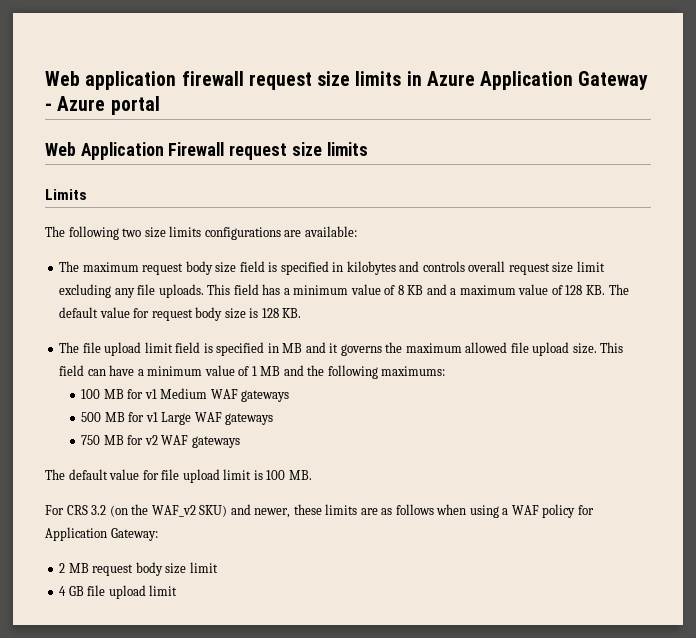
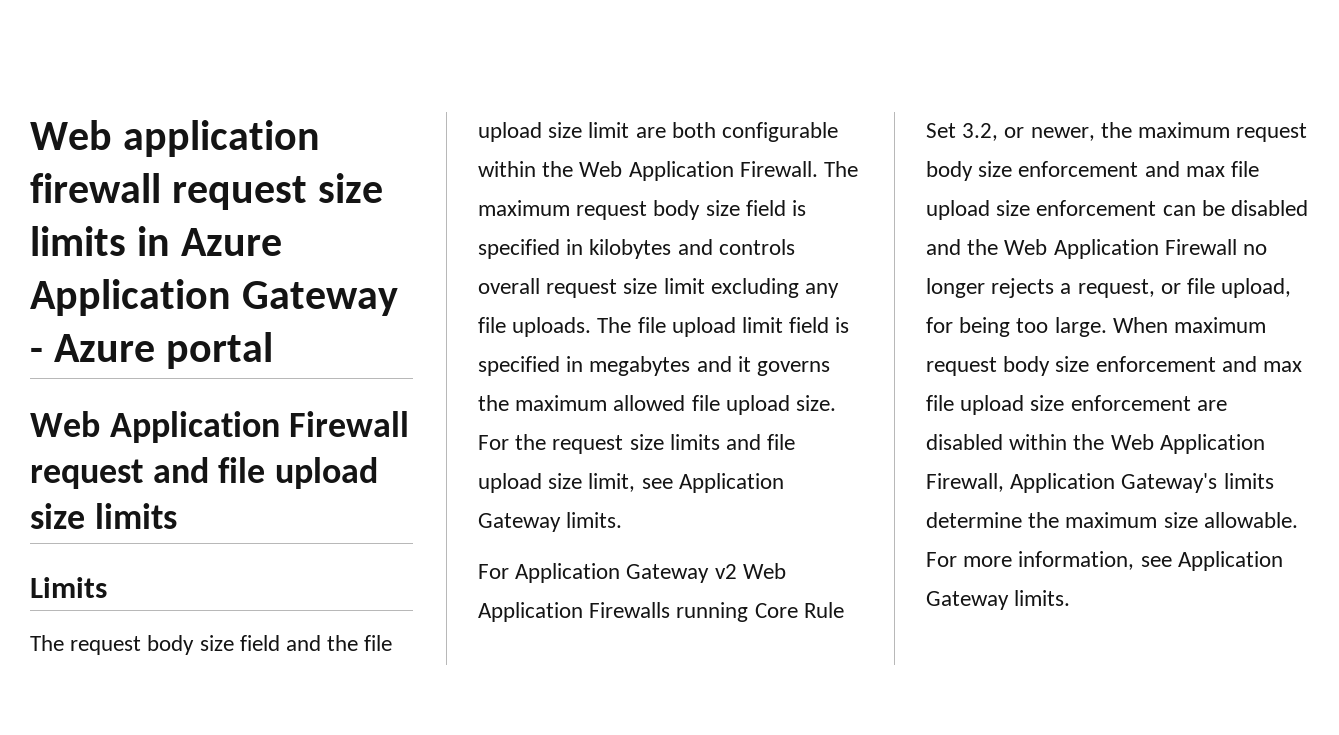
(288, 151) none -> [152,457,379,489] and file upload
[68,226,357,240] following two size limits configurations are available: // -> [70,635,393,655] [478,122,839,142] [478,161,818,181] request body size field and the file upload size limit are both configurable within the Web Application Firewall.
[207,284,629,295] [59,307,302,321] This field has a minimum value of 8 KB and a maximum value of 128 KB. The default value for request body size is 128 KB. // -> (592, 327) none
[282,343,303,353] MB -> [589,356,691,376] megabytes
[600,342,624,353] [59,365,446,379] [81,388,290,402] [81,412,274,425] [81,435,240,448] [45,469,312,483] [45,504,594,518] [45,527,158,541] [59,562,218,576] [59,585,178,599] This field can have a minimum value of 1 MB and the following maximums: // 100 MB for v1 Medium WAF gateways // 500 MB for v1 Large WAF gateways // 750 MB for v2 WAF gateways // The default value for file upload limit is 100 MB. // For CRS 3.2 (on the WAF_v2 SKU) and newer, these limits are as follows when using a WAF policy for Application Gateway: // 2 MB request body size limit // 4 GB file upload limit -> [478,434,796,454] [478,473,784,493] [478,512,623,532] [478,563,786,583] [478,602,844,622] [926,122,1308,142] [926,161,1260,181] [926,200,1309,220] [926,239,1268,259] [926,278,1292,298] [926,317,1267,337] [926,356,1303,376] [926,395,1227,415] [926,434,1265,454] [926,473,1274,493] [926,512,1298,528] [926,551,1283,571] [926,590,1071,610] For the request size limits and file upload size limit, see Application Gateway limits. // For Application Gateway v2 Web Application Firewalls running Core Rule Set 3.2, or newer, the maximum request body size enforcement and max file upload size enforcement can be disabled and the Web Application Firewall no longer rejects a request, or file upload, for being too large. When maximum request body size enforcement and max file upload size enforcement are disabled within the Web Application Firewall, Application Gateway's limits determine the maximum size allowable. For more information, see Application Gateway limits.

